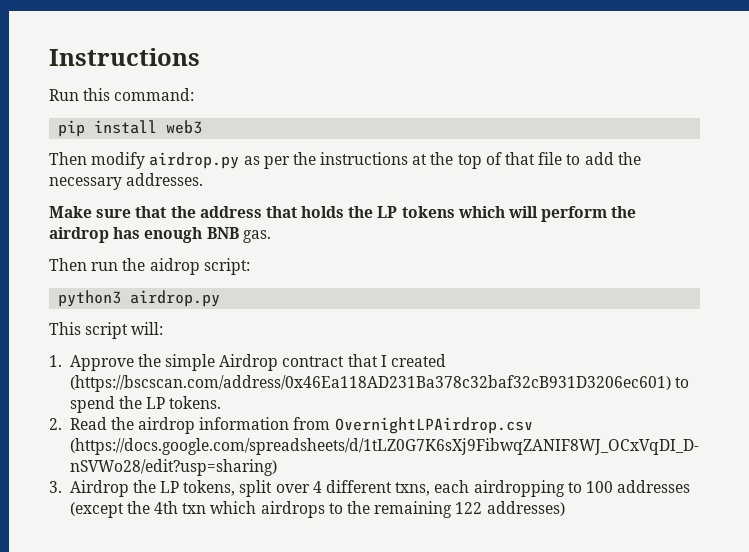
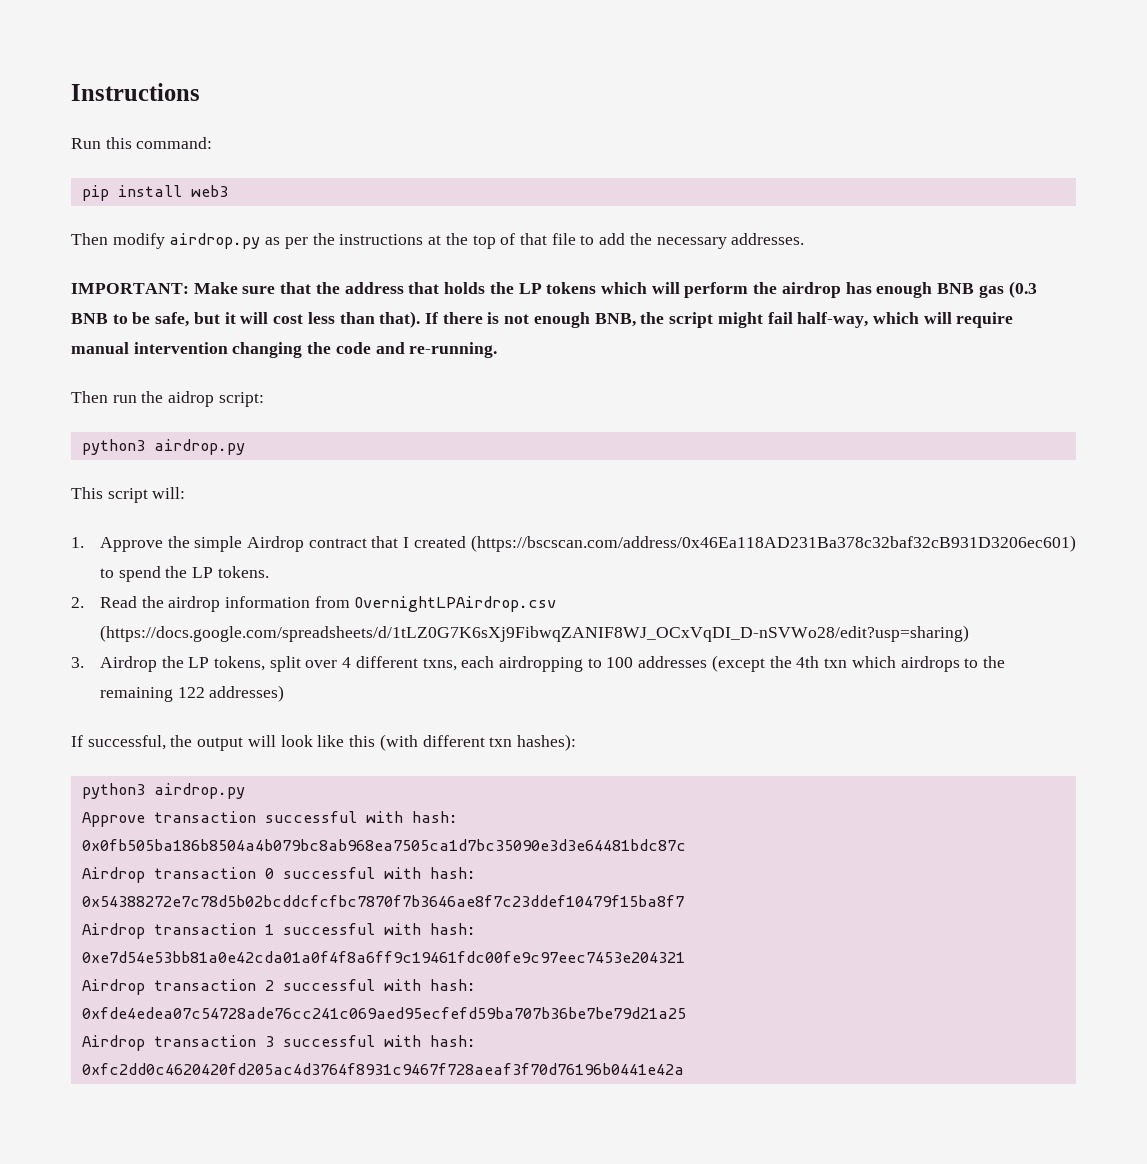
(204, 179) none -> [71,283,189,294] IMPORTANT:
[242,230,271,243] gas. -> [978,281,1037,298] [71,311,1014,328] [71,342,498,358] gas (0.3 BNB to be safe, but it will cost less than that). If there is not enough BNB, the script might fail half-way, which will require manual intervention changing the code and re-running.
(565, 508) none -> [71,734,576,751] [81,783,245,799] [81,811,458,827] [81,839,686,851] [81,867,476,883] [81,895,684,907] [81,923,476,939] [81,951,685,963] [81,979,476,995] [81,1007,686,1019] [81,1035,476,1051] [81,1063,684,1075] // If successful, the output will look like this (with different txn hashes): // python3 airdrop.py // Approve transaction successful with hash: 0x0fb505ba186b8504a4b079bc8ab968ea7505ca1d7bc35090e3d3e64481bdc87c // Airdrop transaction 0 successful with hash: 0x54388272e7c78d5b02bcddcfcfbc7870f7b3646ae8f7c23ddef10479f15ba8f7 // Airdrop transaction 1 successful with hash: 0xe7d54e53bb81a0e42cda01a0f4f8a6ff9c19461fdc00fe9c97eec7453e204321 // Airdrop transaction 2 successful with hash: 0xfde4edea07c54728ade76cc241c069aed95ecfefd59ba707b36be7be79d21a25 // Airdrop transaction 3 successful with hash: 0xfc2dd0c4620420fd205ac4d3764f8931c9467f728aeaf3f70d76196b0441e42a

